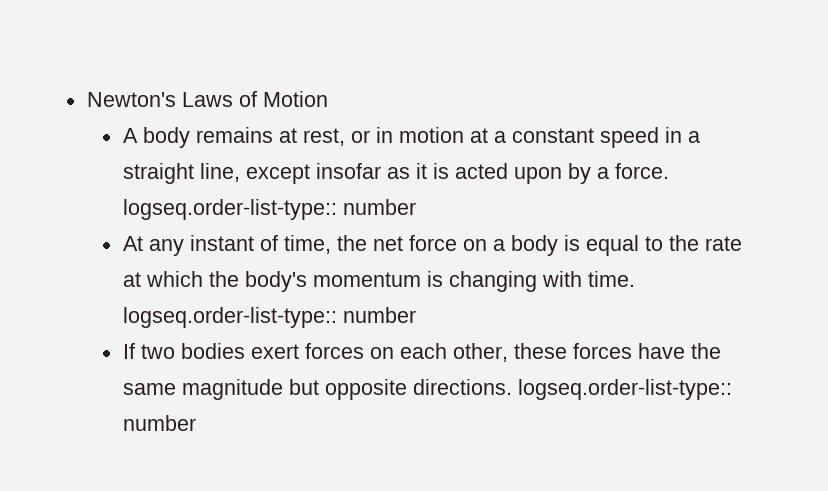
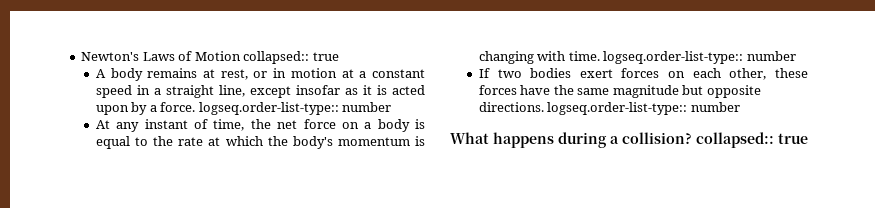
(328, 99) none -> [243,51,339,64] collapsed:: true
(196, 423) none -> [450,132,808,148] // What happens during a collision? collapsed:: true

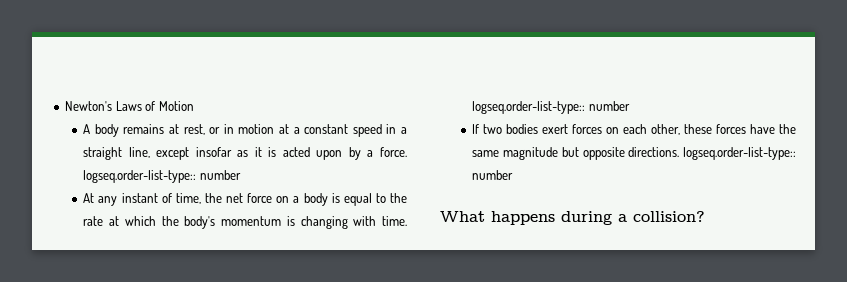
[243,51,339,64] collapsed:: true -> (194, 106) none
[696,132,808,148] collapsed:: true -> (705, 216) none

